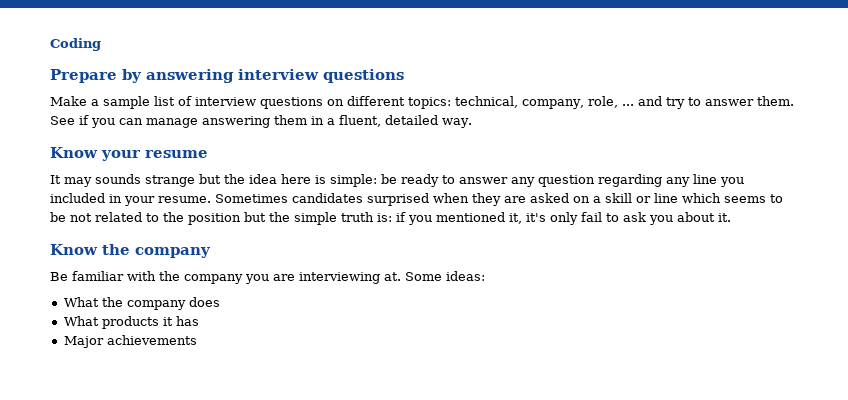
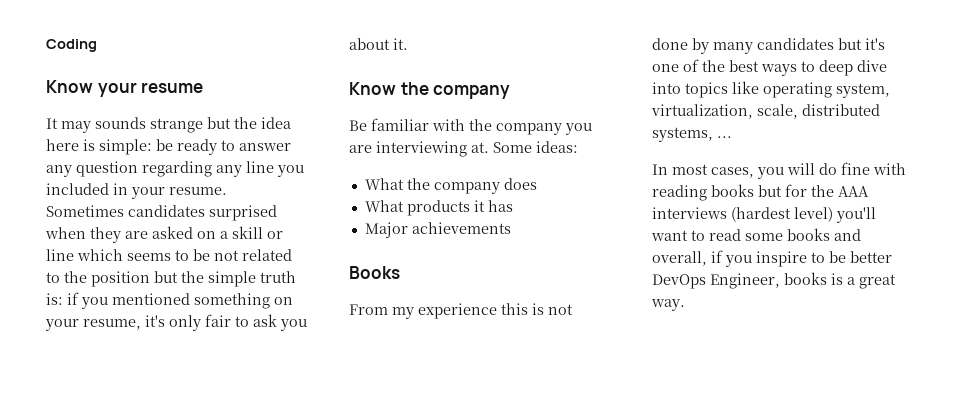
[50,69,404,83] [50,96,794,109] [50,115,472,128] // Prepare by answering interview questions // Make a sample list of interview questions on different topics: technical, company, role, ... and try to answer them. See if you can manage answering them in a fluent, detailed way. -> (97, 45) none
[509,213,522,224] it, -> [194,293,293,309] [45,319,141,331] something on your resume,
[581,212,602,222] fail -> [205,314,231,327] fair
(197, 340) none -> [349,266,400,279] [349,303,573,319] [652,38,885,54] [652,59,887,76] [652,81,890,98] [651,104,880,119] [652,127,732,142] [652,162,906,179] [652,184,869,201] [652,207,876,223] [651,228,861,241] [652,250,892,267] [652,272,896,289] [651,299,685,311] // Books // From my experience this is not done by many candidates but it's one of the best ways to deep dive into topics like operating system, virtualization, scale, distributed systems, ... // In most cases, you will do fine with reading books but for the AAA interviews (hardest level) you'll want to read some books and overall, if you inspire to be better DevOps Engineer, books is a great way.

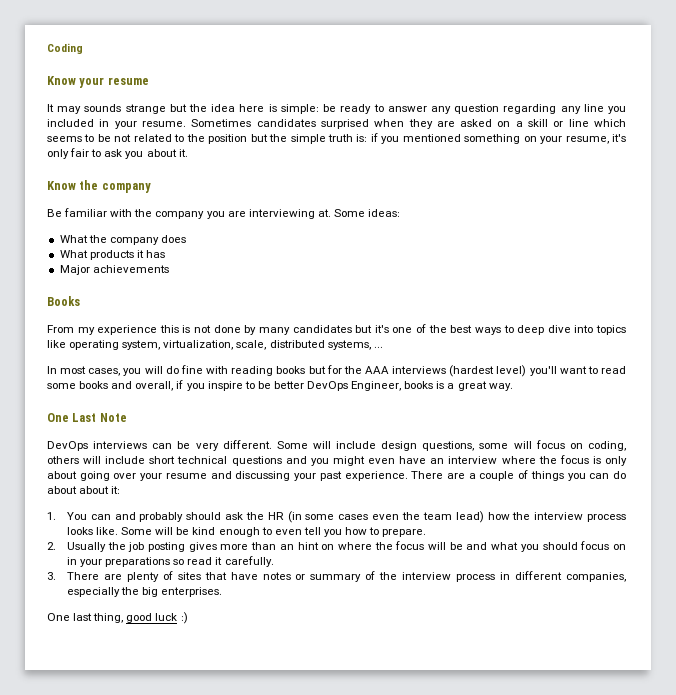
(685, 305) none -> [47,413,127,422] [47,440,626,451] [47,455,627,466] [47,470,626,481] [47,486,121,494] [47,511,626,523] [66,527,427,537] [47,541,626,552] [66,556,274,567] [47,571,627,582] [66,587,223,597] [47,612,188,624] // One Last Note // DevOps interviews can be very different. Some will include design questions, some will focus on coding, others will include short technical questions and you might even have an interview where the focus is only about going over your resume and discussing your past experience. There are a couple of things you can do about about it: // 1. You can and probably should ask the HR (in some cases even the team lead) how the interview process looks like. Some will be kind enough to even tell you how to prepare. // 2. Usually the job posting gives more than an hint on where the focus will be and what you should focus on in your preparations so read it carefully. // 3. There are plenty of sites that have notes or summary of the interview process in different companies, especially the big enterprises. // One last thing, good luck :)

